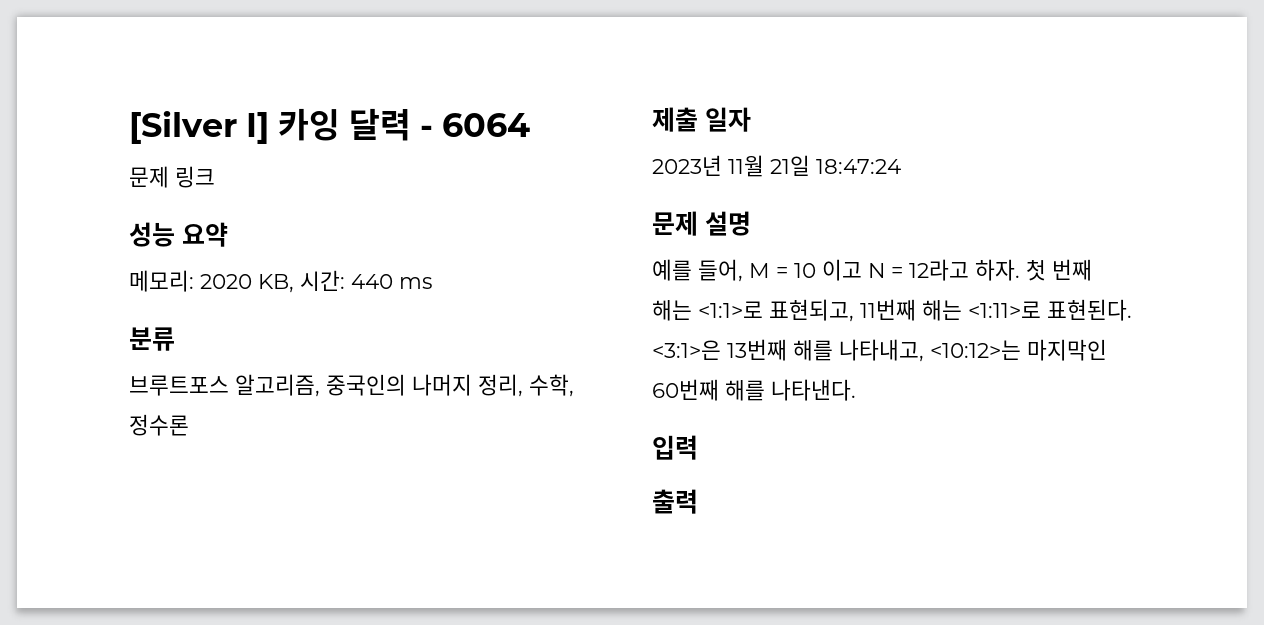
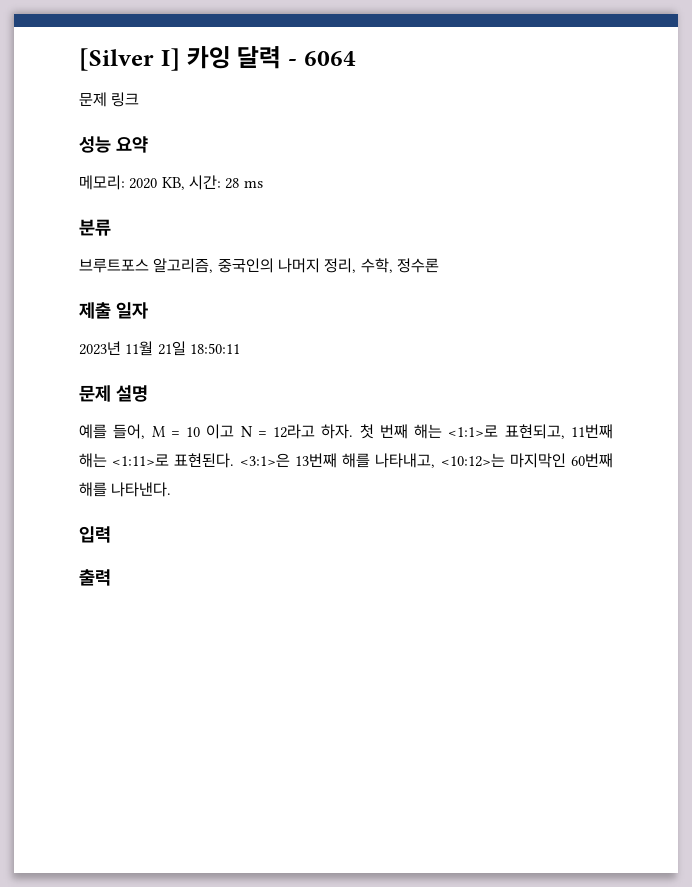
[351,274,393,289] 440 -> [225,178,240,189] 28
[816,159,901,174] 18:47:24 -> [189,343,240,354] 18:50:11

